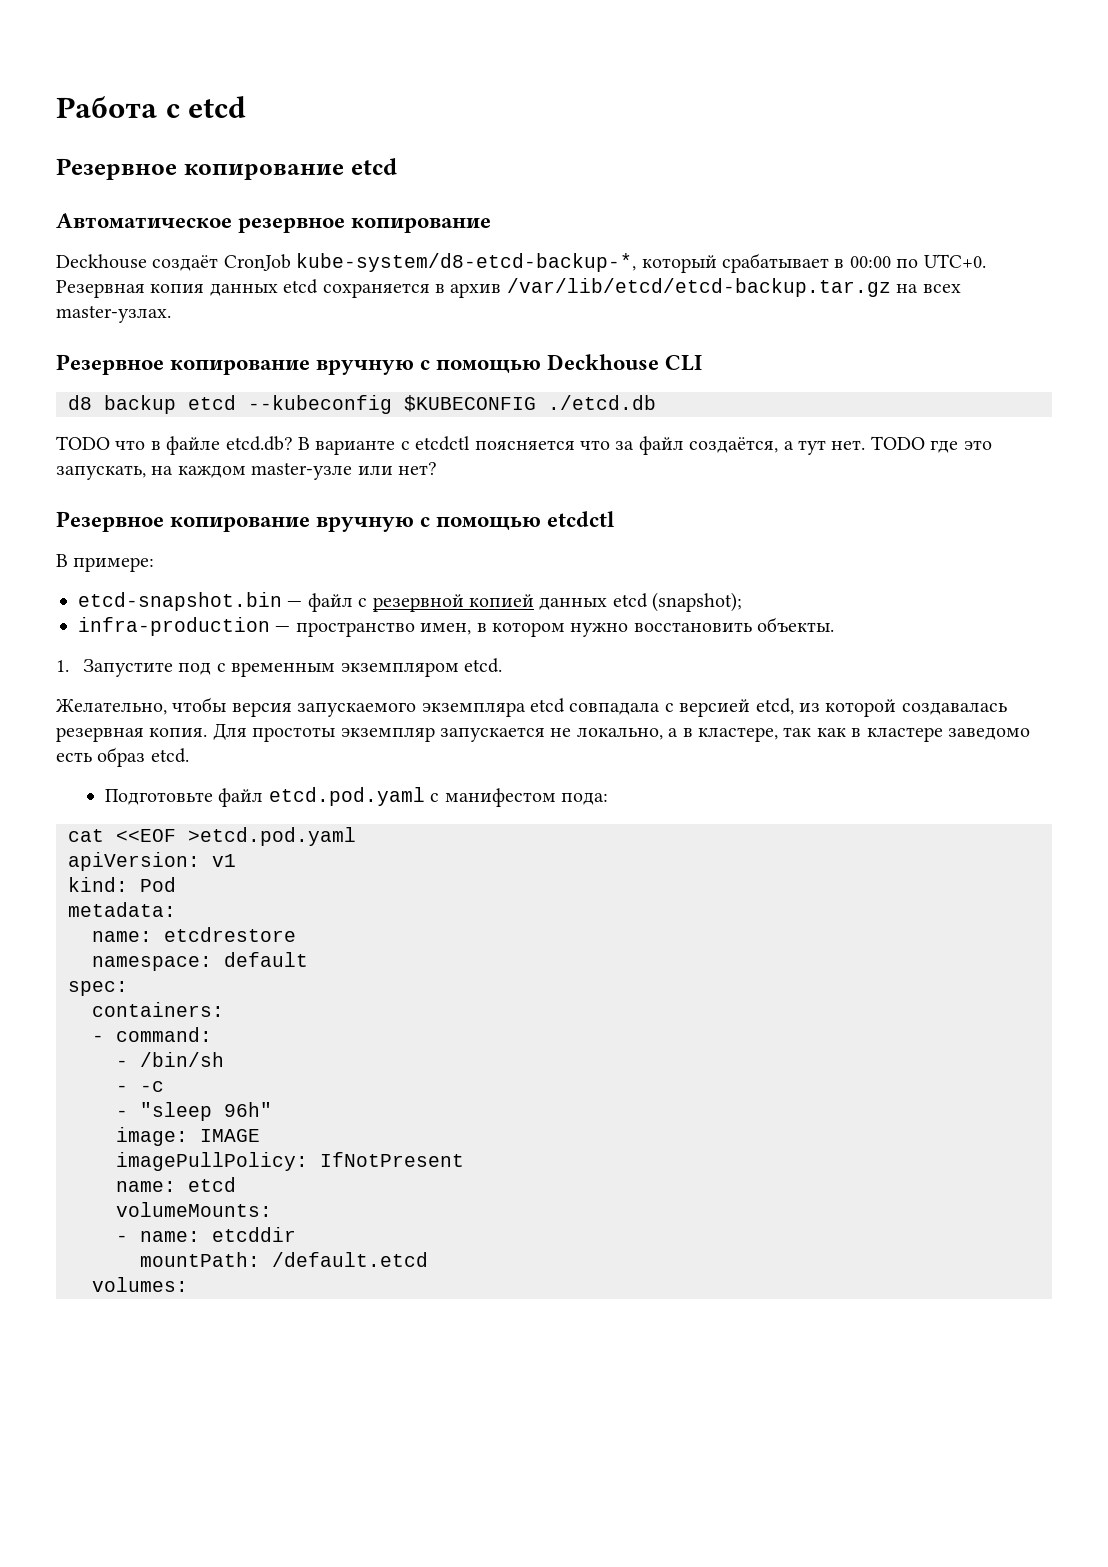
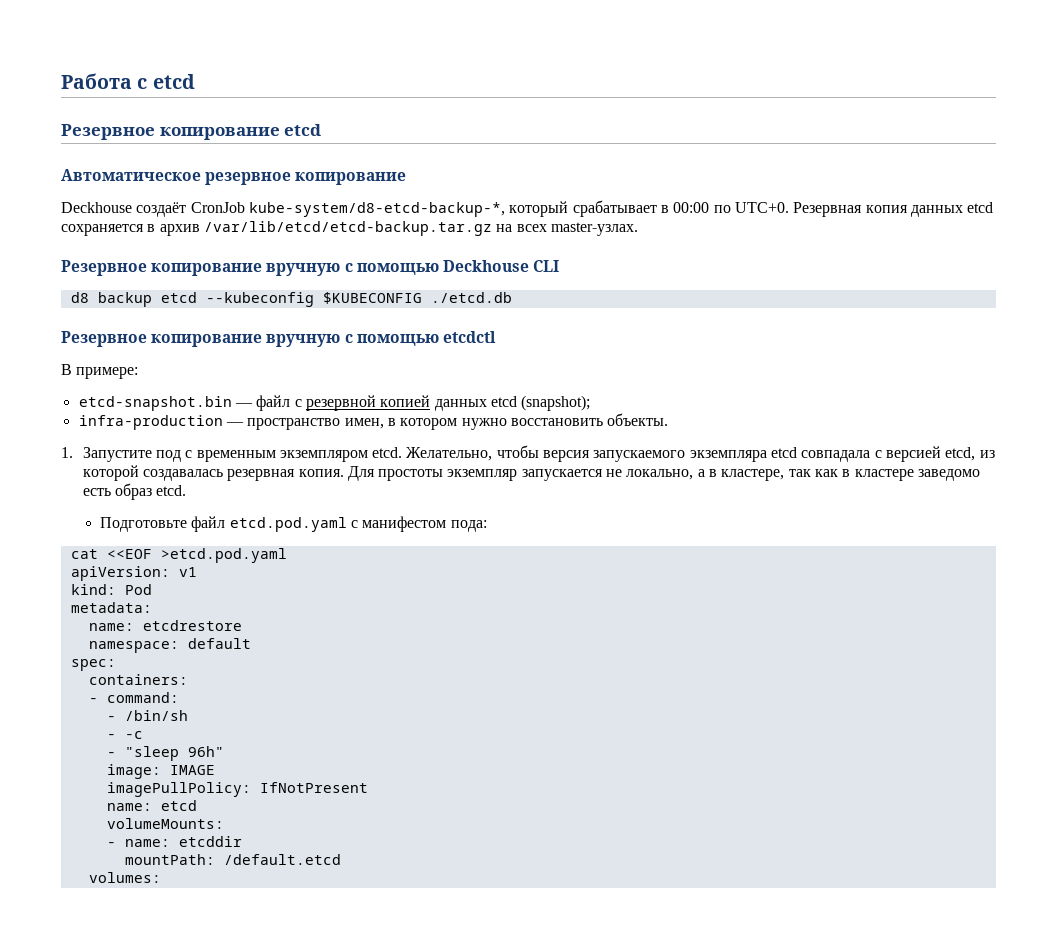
[56,436,992,455] [56,462,437,480] // TODO что в файле etcd.db? В варианте с etcdctl поясняется что за файл создаётся, а тут нет. TODO где это запускать, на каждом master-узле или нет? -> (512, 297) none
(502, 665) // -> (403, 452) none

